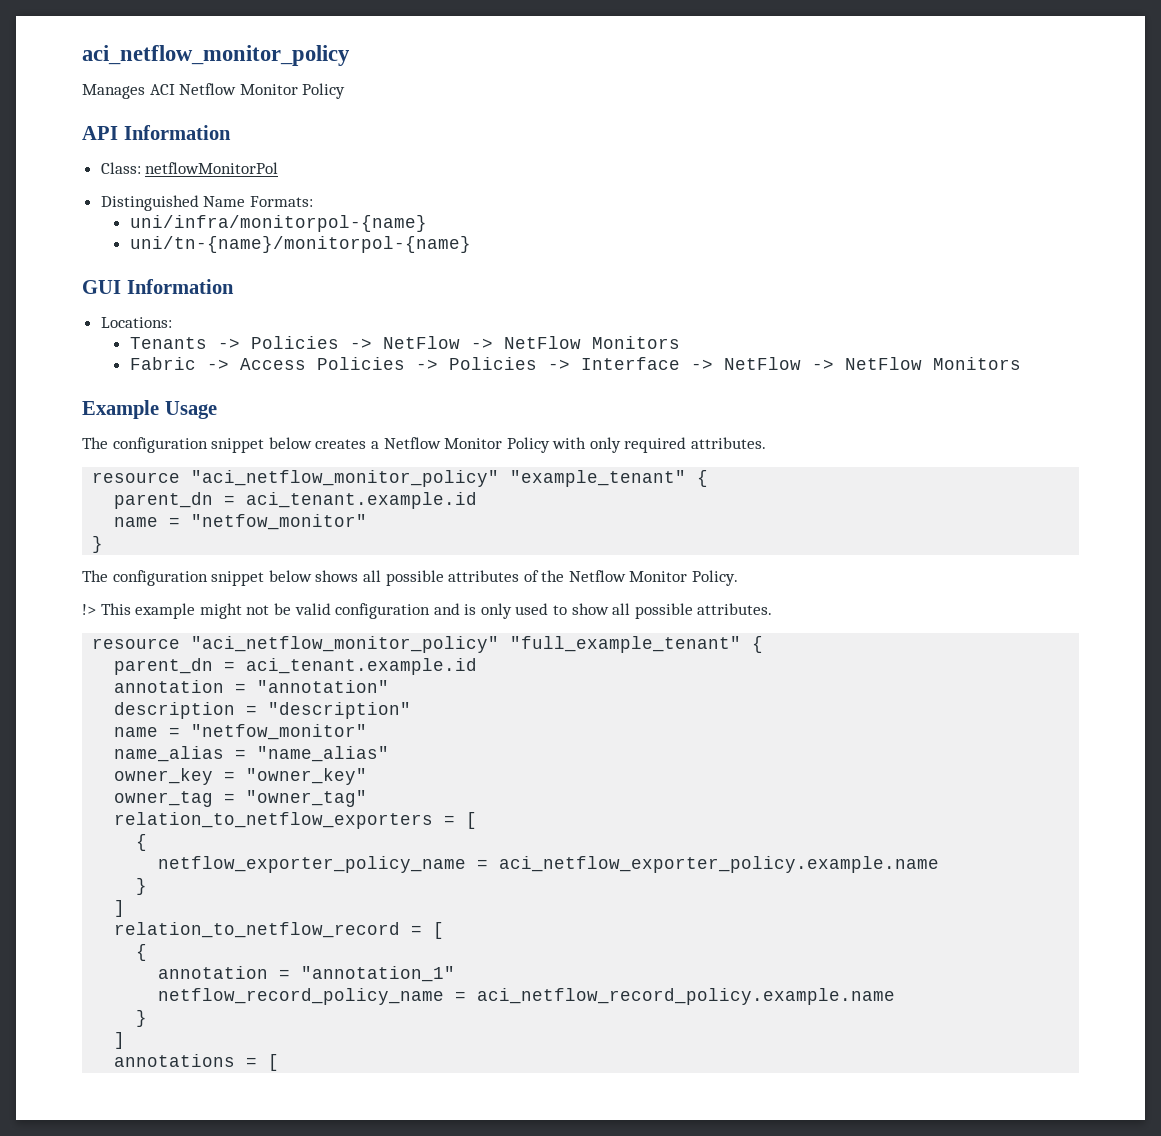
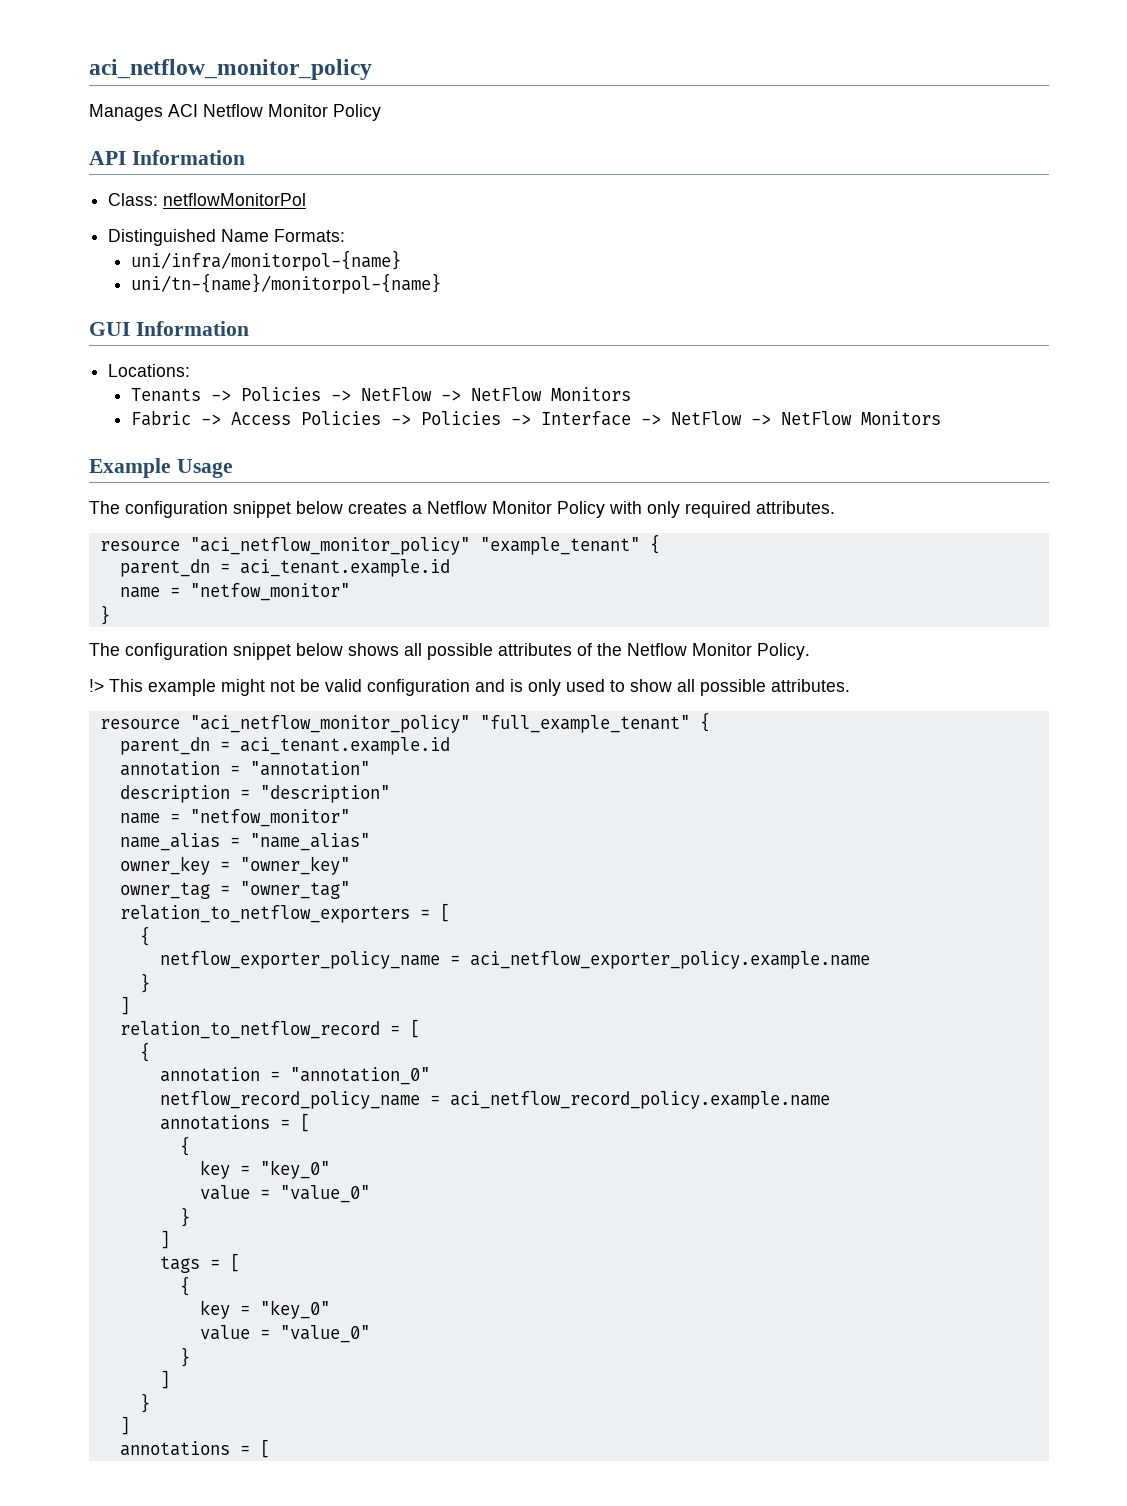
[301,966,456,982] "annotation_1" -> [289,1067,430,1085] "annotation_0"
(896, 996) none -> [159,1113,310,1132] [179,1136,190,1156] [199,1160,330,1179] [199,1185,370,1203] [179,1207,190,1227] [159,1230,170,1249] [159,1253,240,1273] [179,1276,190,1296] [199,1300,330,1319] [199,1325,370,1343] [179,1347,190,1367] [159,1370,170,1389] // annotations = [ // { // key = "key_0" // value = "value_0" // } // ] // tags = [ // { // key = "key_0" // value = "value_0" // } // ]

